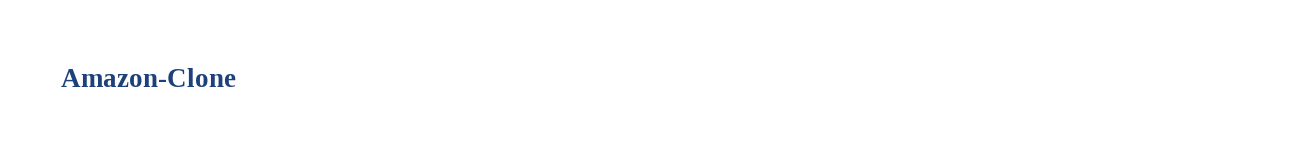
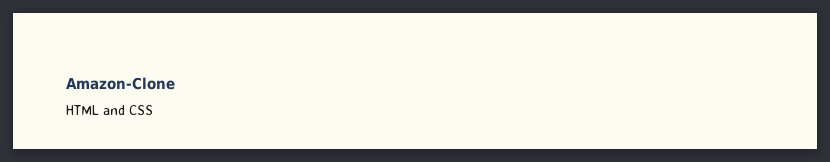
(236, 77) none -> [66,105,153,115] // HTML and CSS

